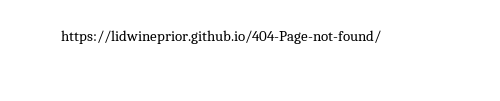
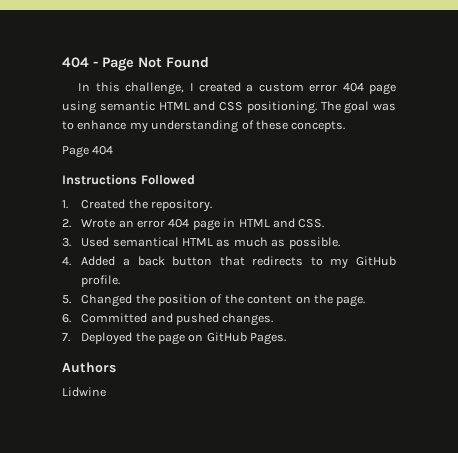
[61,30,381,44] https://lidwineprior.github.io/404-Page-not-found/ -> [62,57,209,71] [78,82,396,95] [62,101,396,114] [62,120,346,133] [62,146,114,158] [62,174,195,185] [62,199,213,212] [62,218,325,231] [62,237,340,249] [62,256,396,269] [81,275,121,287] [62,294,366,307] [62,313,274,326] [62,332,287,345] [62,362,116,373] [62,387,106,397] 404 - Page Not Found // In this challenge, I created a custom error 404 page using semantic HTML and CSS positioning. The goal was to enhance my understanding of these concepts. // Page 404 // Instructions Followed // 1. Created the repository. // 2. Wrote an error 404 page in HTML and CSS. // 3. Used semantical HTML as much as possible. // 4. Added a back button that redirects to my GitHub profile. // 5. Changed the position of the content on the page. // 6. Committed and pushed changes. // 7. Deployed the page on GitHub Pages. // Authors // Lidwine

